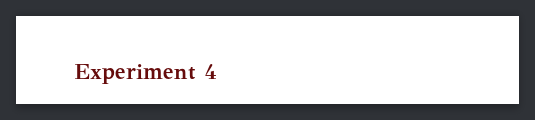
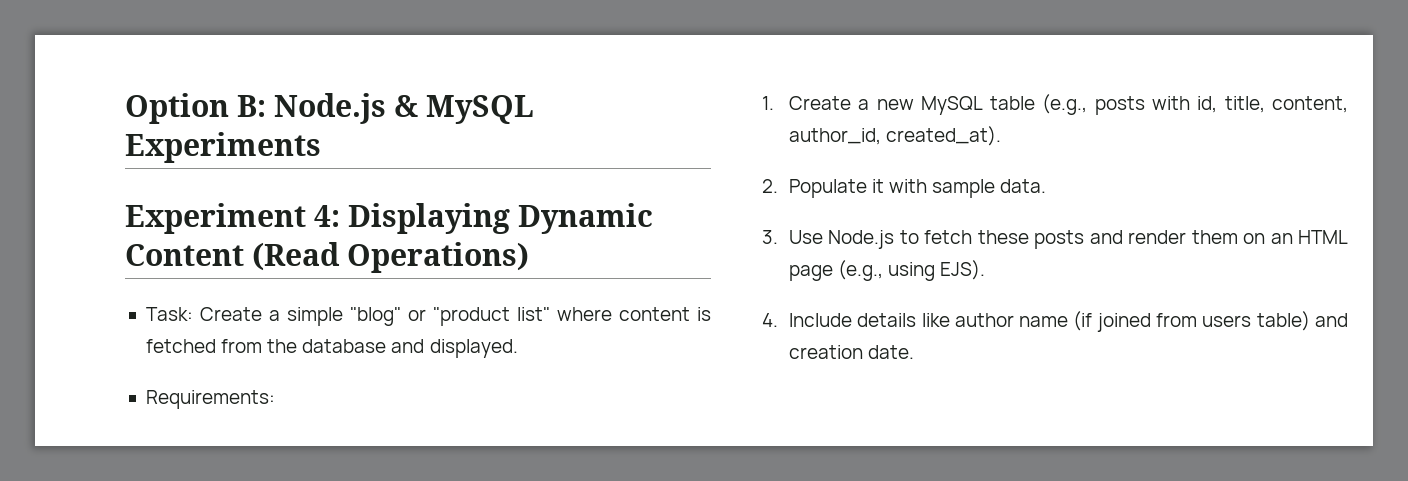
[74,64,217,84] Experiment 4 -> [125,93,535,124] [125,132,321,163] [125,203,654,234] [125,242,530,273] [145,307,711,326] [145,339,518,358] [145,390,275,409] [762,94,1348,115] [788,126,1002,146] [762,179,1047,198] [762,230,1348,249] [788,260,986,281] [762,311,1348,332] [788,345,915,359] Option B: Node.js & MySQL Experiments // Experiment 4: Displaying Dynamic Content (Read Operations) // Task: Create a simple "blog" or "product list" where content is fetched from the database and displayed. // Requirements: // 1. Create a new MySQL table (e.g., posts with id, title, content, author_id, created_at). // 2. Populate it with sample data. // 3. Use Node.js to fetch these posts and render them on an HTML page (e.g., using EJS). // 4. Include details like author name (if joined from users table) and creation date.

